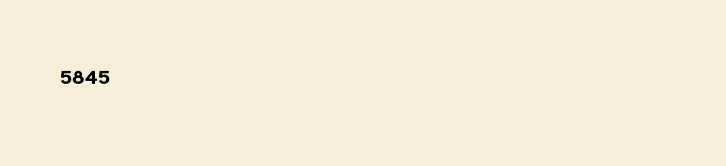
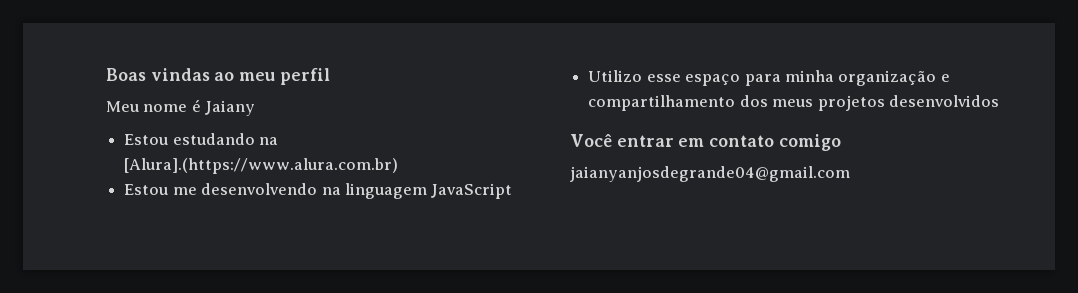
[59,70,111,84] 5845 -> [106,68,330,85] [106,99,256,116] [124,133,279,145] [124,158,399,174] [124,183,513,199] [588,70,950,86] [588,95,999,111] [570,133,841,151] [570,166,850,182] Boas vindas ao meu perfil // Meu nome é Jaiany // Estou estudando na [Alura].(https://www.alura.com.br) // Estou me desenvolvendo na linguagem JavaScript // Utilizo esse espaço para minha organização e compartilhamento dos meus projetos desenvolvidos // Você entrar em contato comigo // jaianyanjosdegrande04@gmail.com

